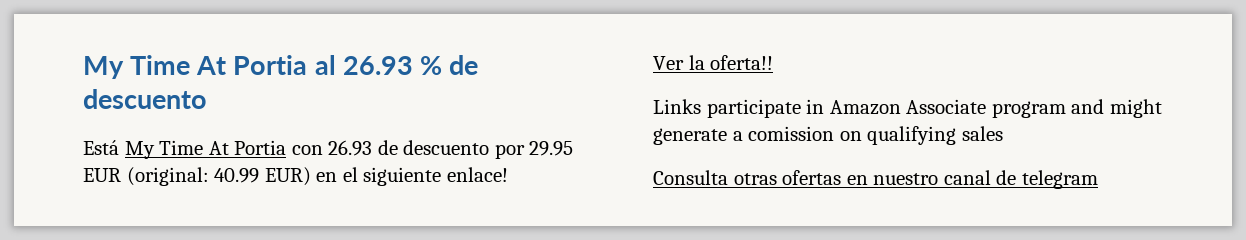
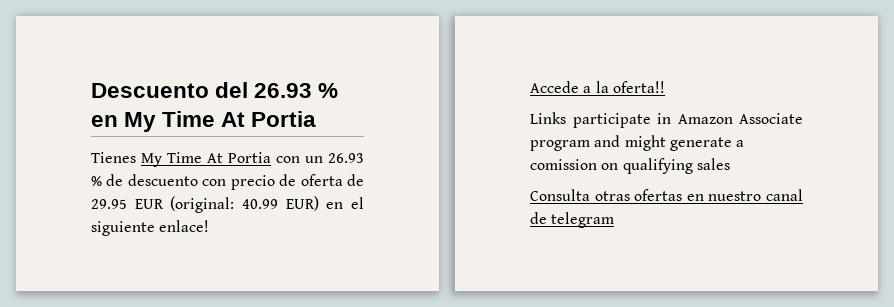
[83,55,479,79] [83,89,207,109] [83,140,119,155] My Time At Portia al 26.93 % de descuento // Está -> [91,82,339,98] [91,111,317,132] [91,152,136,163] Descuento del 26.93 % en My Time At Portia // Tienes
[328,140,525,159] 26.93 de descuento por -> [305,153,364,163] [91,174,364,190] un 26.93 % de descuento con precio de oferta de
[653,56,684,70] Ver -> [530,81,592,93] Accede a

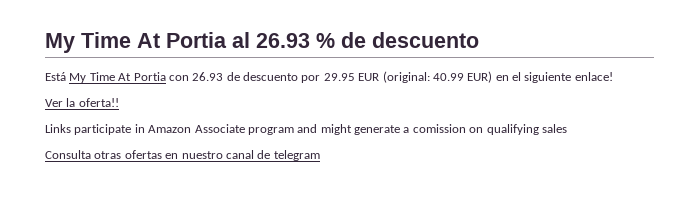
[91,82,339,98] [91,111,317,132] [91,152,136,163] Descuento del 26.93 % en My Time At Portia // Tienes -> [45,32,479,53] [45,72,66,81] My Time At Portia al 26.93 % de descuento // Está
[305,153,364,163] [91,174,364,190] un 26.93 % de descuento con precio de oferta de -> [192,72,321,83] 26.93 de descuento por
[530,81,592,93] Accede a -> [45,99,63,107] Ver

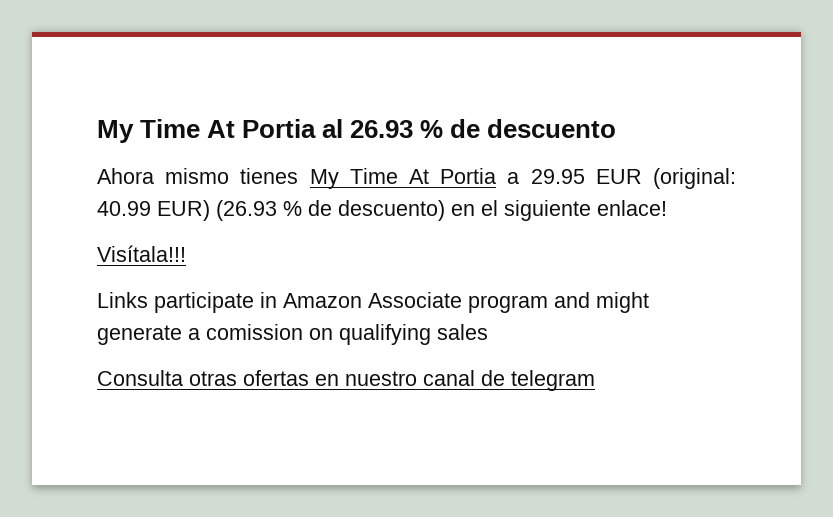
[45,72,321,83] Está My Time At Portia con 26.93 de descuento por -> [97,168,520,189] Ahora mismo tienes My Time At Portia a
(493, 77) none -> [216,200,445,221] (26.93 % de descuento)
[45,98,119,107] Ver la oferta!! -> [97,245,186,262] Visítala!!!

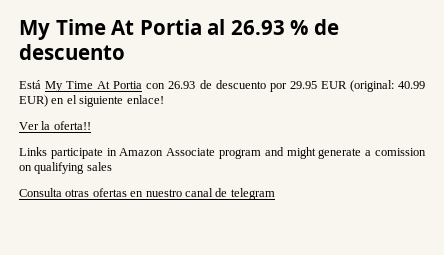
[97,168,520,189] Ahora mismo tienes My Time At Portia a -> [19,80,287,92] Está My Time At Portia con 26.93 de descuento por
[216,200,445,221] (26.93 % de descuento) -> (48, 101) none
[97,245,186,262] Visítala!!! -> [19,121,91,130] Ver la oferta!!

